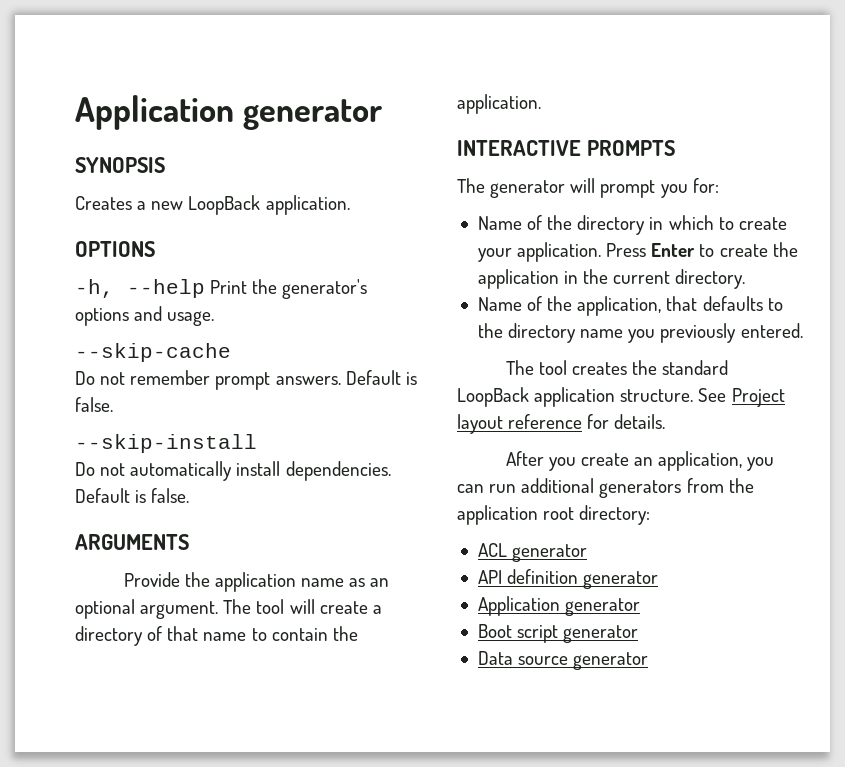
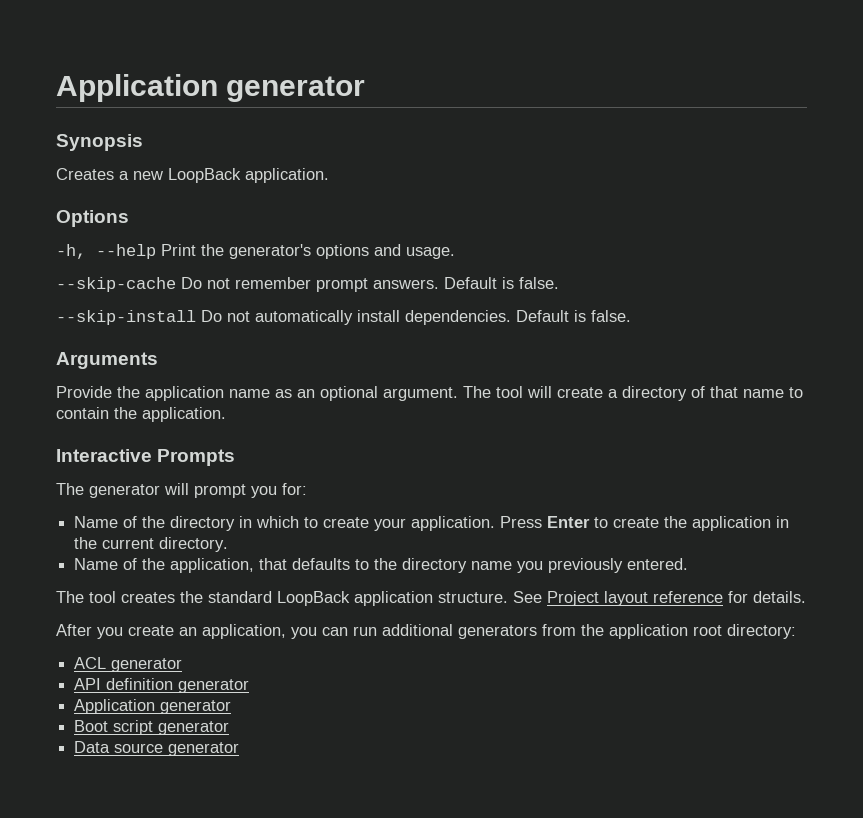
[75,95,383,130] [75,157,165,173] Application generator // SYNOPSIS -> [56,74,366,102] [56,134,143,151] Application generator // Synopsis
[75,241,155,257] OPTIONS -> [56,210,129,227] Options
(231, 352) // -> (176, 284) none
(257, 443) // -> (196, 317) none
[75,534,189,550] ARGUMENTS -> [56,352,158,369] Arguments
[457,140,675,156] INTERACTIVE PROMPTS -> [56,449,236,466] Interactive Prompts

